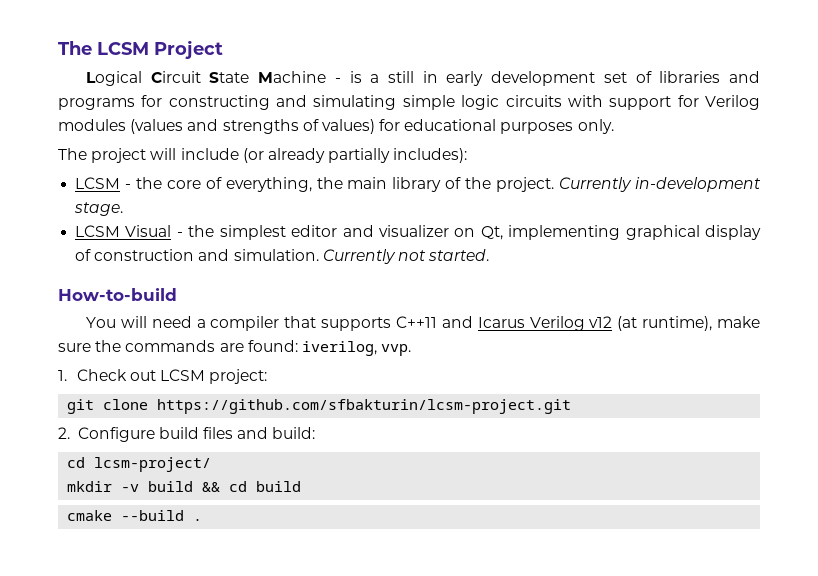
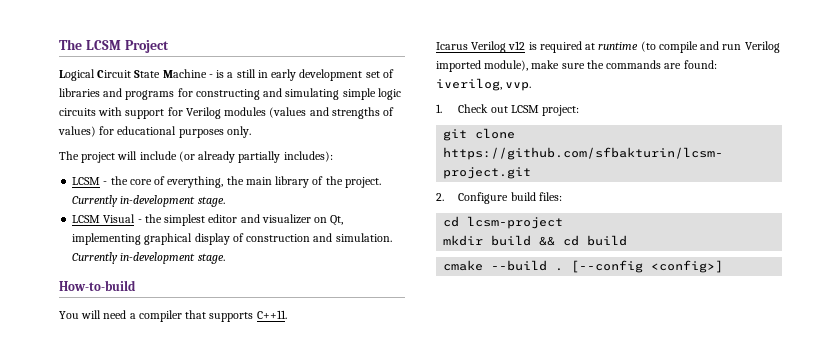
[397,249,490,261] not started. -> [120,252,225,264] in-development stage.
[395,316,473,328] C++11 and -> [256,310,287,319] C++11. //
[617,316,713,331] (at runtime), -> [528,41,780,53] [436,60,529,72] is required at runtime (to compile and run Verilog imported module),
[203,427,316,439] [67,457,212,472] files and build: // cd lcsm-project/ -> [538,192,562,201] [443,216,564,229] files: // cd lcsm-project
[121,484,140,492] -v -> (484, 240) none
(203, 520) none -> [571,260,724,273] [--config <config>]

